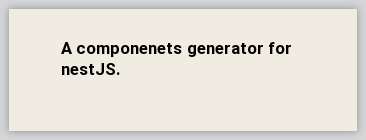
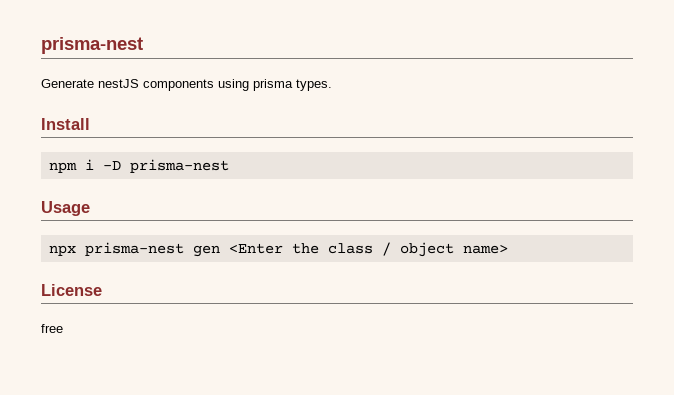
[61,42,293,57] [61,63,120,75] A componenets generator for nestJS. -> [41,37,143,54] [41,79,332,91] [41,118,90,130] [48,159,229,173] [41,201,90,216] [48,242,508,257] [41,284,102,296] [41,324,63,333] prisma-nest // Generate nestJS components using prisma types. // Install // npm i -D prisma-nest // Usage // npx prisma-nest gen <Enter the class / object name> // License // free

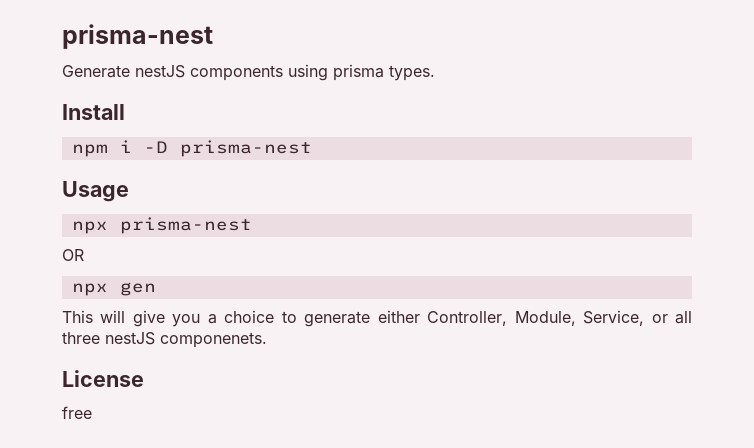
(184, 249) none -> [62,249,84,261] [71,283,108,296] // OR // npx
[228,242,508,257] <Enter the class / object name> -> [62,310,692,327] [62,332,267,348] // This will give you a choice to generate either Controller, Module, Service, or all three nestJS componenets.

